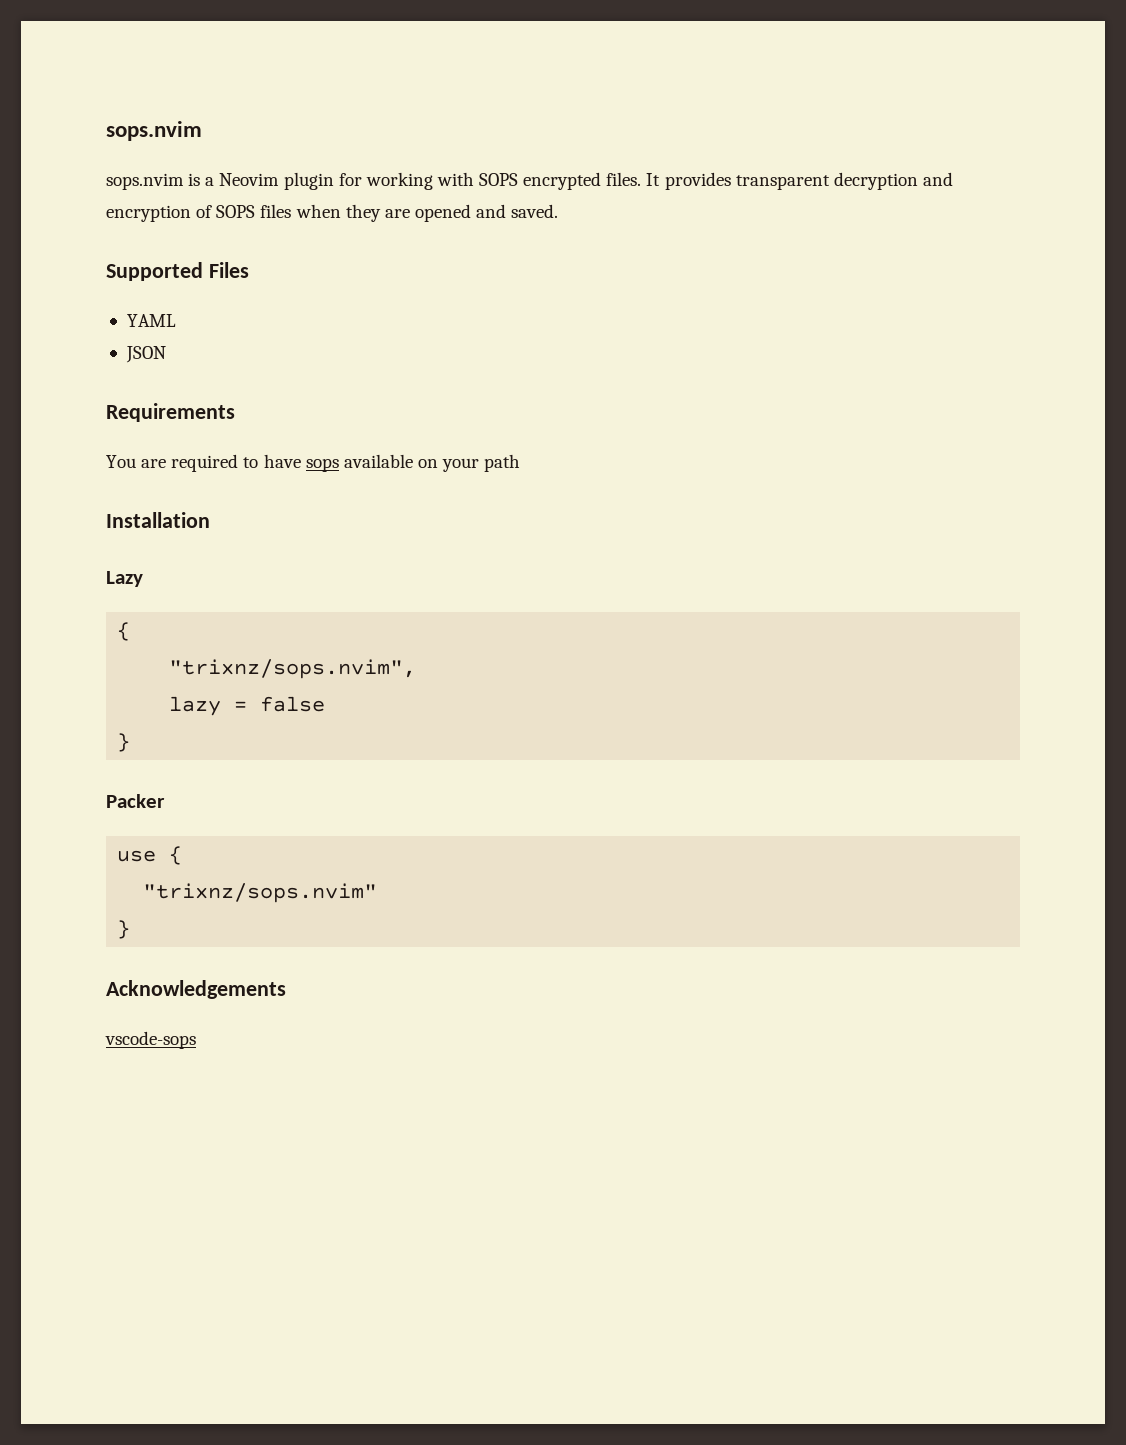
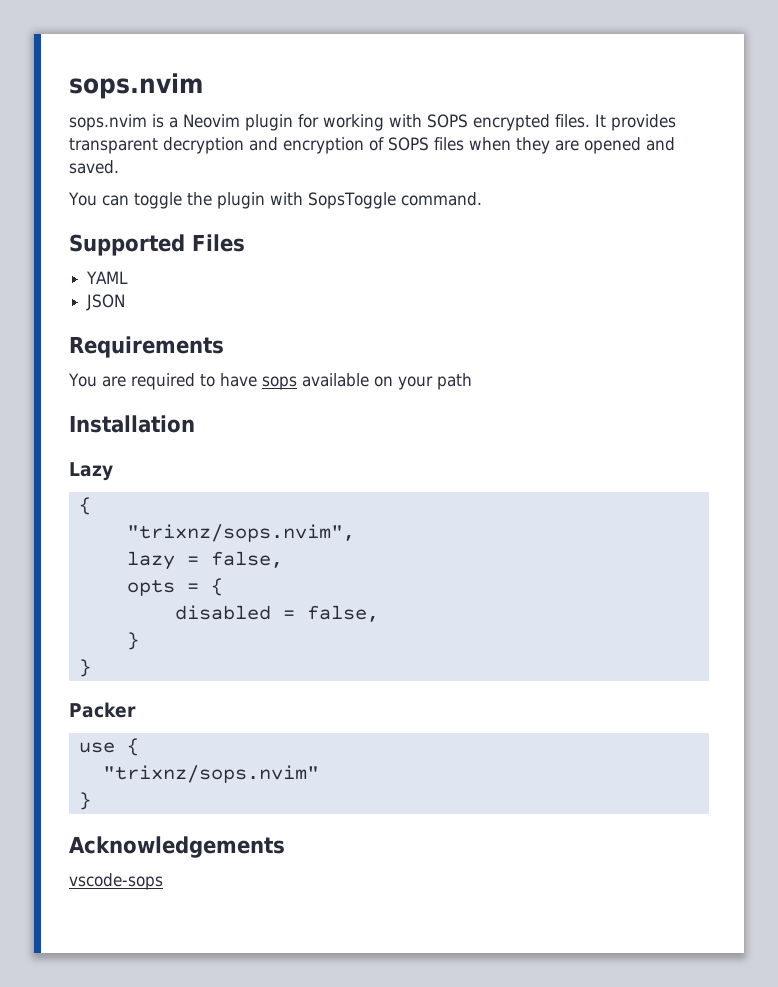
(559, 211) none -> [68,192,482,209] // You can toggle the plugin with SopsToggle command.
[260,696,326,712] false -> [210,551,283,568] [126,578,223,596] [174,605,379,622] [126,632,139,650] false, // opts = { // disabled = false, // }

